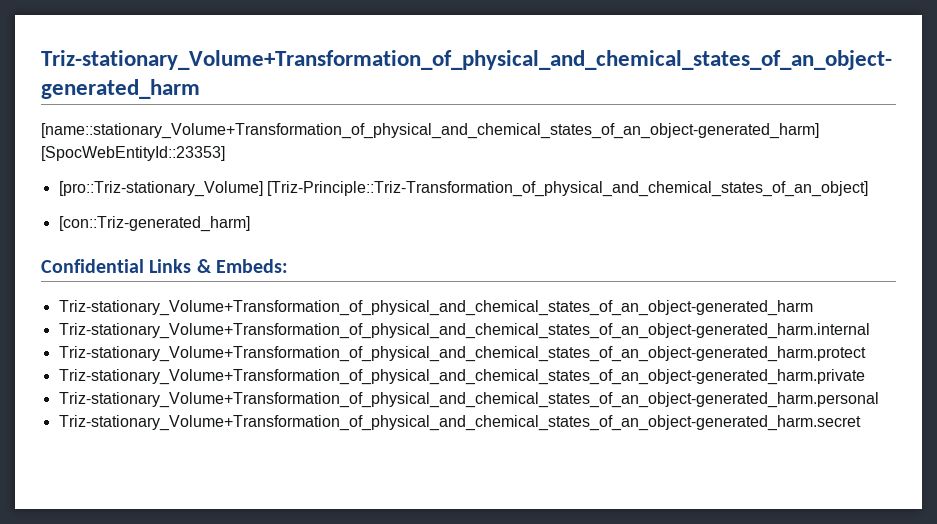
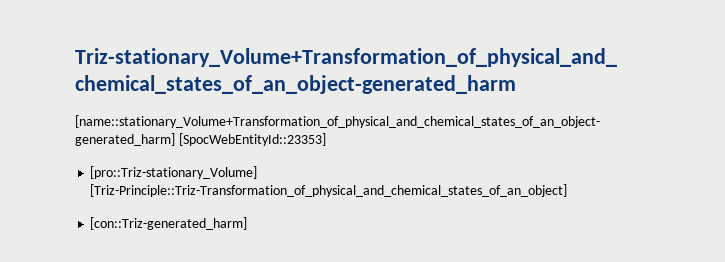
[41,259,289,273] [58,300,813,316] [58,323,870,339] [58,346,866,362] [58,369,865,385] [58,392,879,408] [58,415,861,431] // Confidential Links & Embeds: // Triz-stationary_Volume+Transformation_of_physical_and_chemical_states_of_an_object-generated_harm // Triz-stationary_Volume+Transformation_of_physical_and_chemical_states_of_an_object-generated_harm.internal // Triz-stationary_Volume+Transformation_of_physical_and_chemical_states_of_an_object-generated_harm.protect // Triz-stationary_Volume+Transformation_of_physical_and_chemical_states_of_an_object-generated_harm.private // Triz-stationary_Volume+Transformation_of_physical_and_chemical_states_of_an_object-generated_harm.personal // Triz-stationary_Volume+Transformation_of_physical_and_chemical_states_of_an_object-generated_harm.secret -> (248, 223) none

